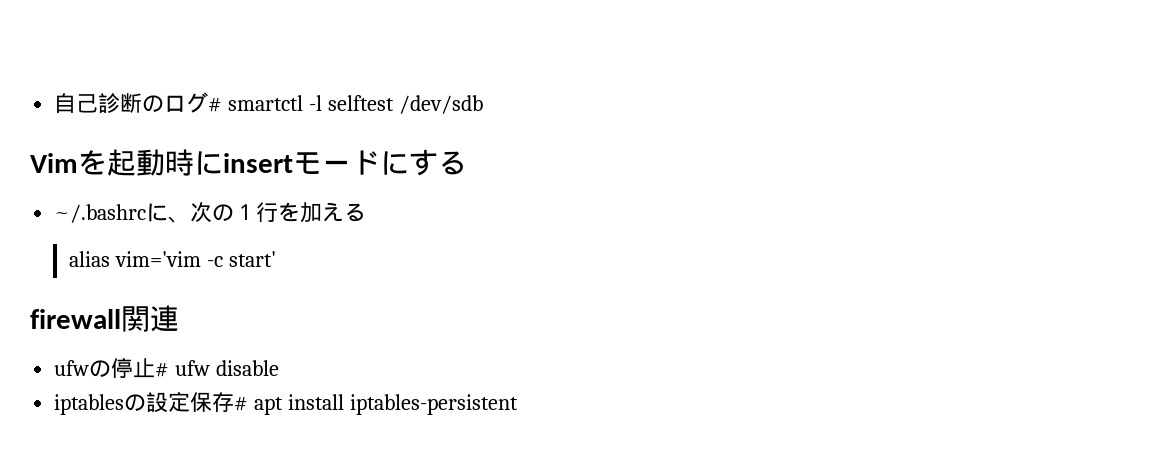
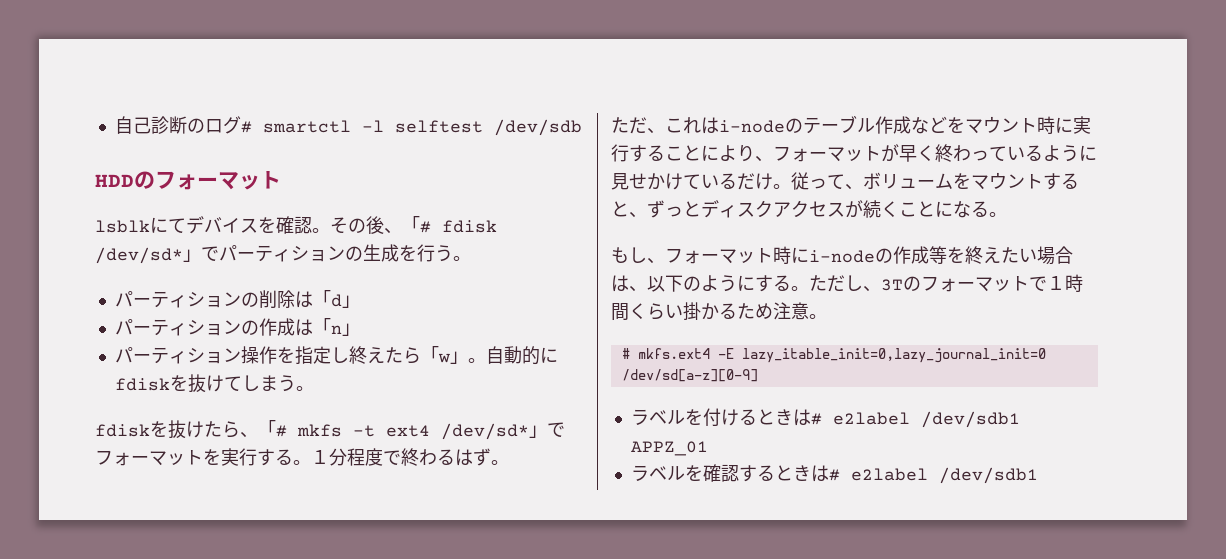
[30,149,467,176] [54,202,367,223] [68,251,276,267] [30,305,179,332] [54,358,280,378] [54,392,519,415] Vimを起動時にinsertモードにする // ~/.bashrcに、次の１行を加える // alias vim='vim -c start' // firewall関連 // ufwの停止# ufw disable // iptablesの設定保存# apt install iptables-persistent -> [95,171,281,190] [95,216,497,234] [95,244,471,264] [114,290,360,308] [114,318,360,336] [114,346,558,365] [114,374,314,393] [95,420,565,440] [95,448,509,466] [611,115,1091,134] [611,144,1097,162] [611,172,1079,190] [611,200,1007,218] [611,246,1073,265] [611,274,1083,292] [611,302,827,321] [621,348,1046,363] [621,369,758,382] [630,408,1020,428] [630,441,708,456] [630,464,1038,484] HDDのフォーマット // lsblkにてデバイスを確認。その後、「# fdisk /dev/sd*」でパーティションの生成を行う。 // パーティションの削除は「d」 // パーティションの作成は「n」 // パーティション操作を指定し終えたら「w」。自動的にfdiskを抜けてしまう。 // fdiskを抜けたら、「# mkfs -t ext4 /dev/sd*」でフォーマットを実行する。１分程度で終わるはず。 // ただ、これはi-nodeのテーブル作成などをマウント時に実行することにより、フォーマットが早く終わっているように見せかけているだけ。従って、ボリュームをマウントすると、ずっとディスクアクセスが続くことになる。 // もし、フォーマット時にi-nodeの作成等を終えたい場合は、以下のようにする。ただし、3Tのフォーマットで１時間くらい掛かるため注意。 // # mkfs.ext4 -E lazy_itable_init=0,lazy_journal_init=0 /dev/sd[a-z][0-9] // ラベルを付けるときは# e2label /dev/sdb1 APPZ_01 // ラベルを確認するときは# e2label /dev/sdb1

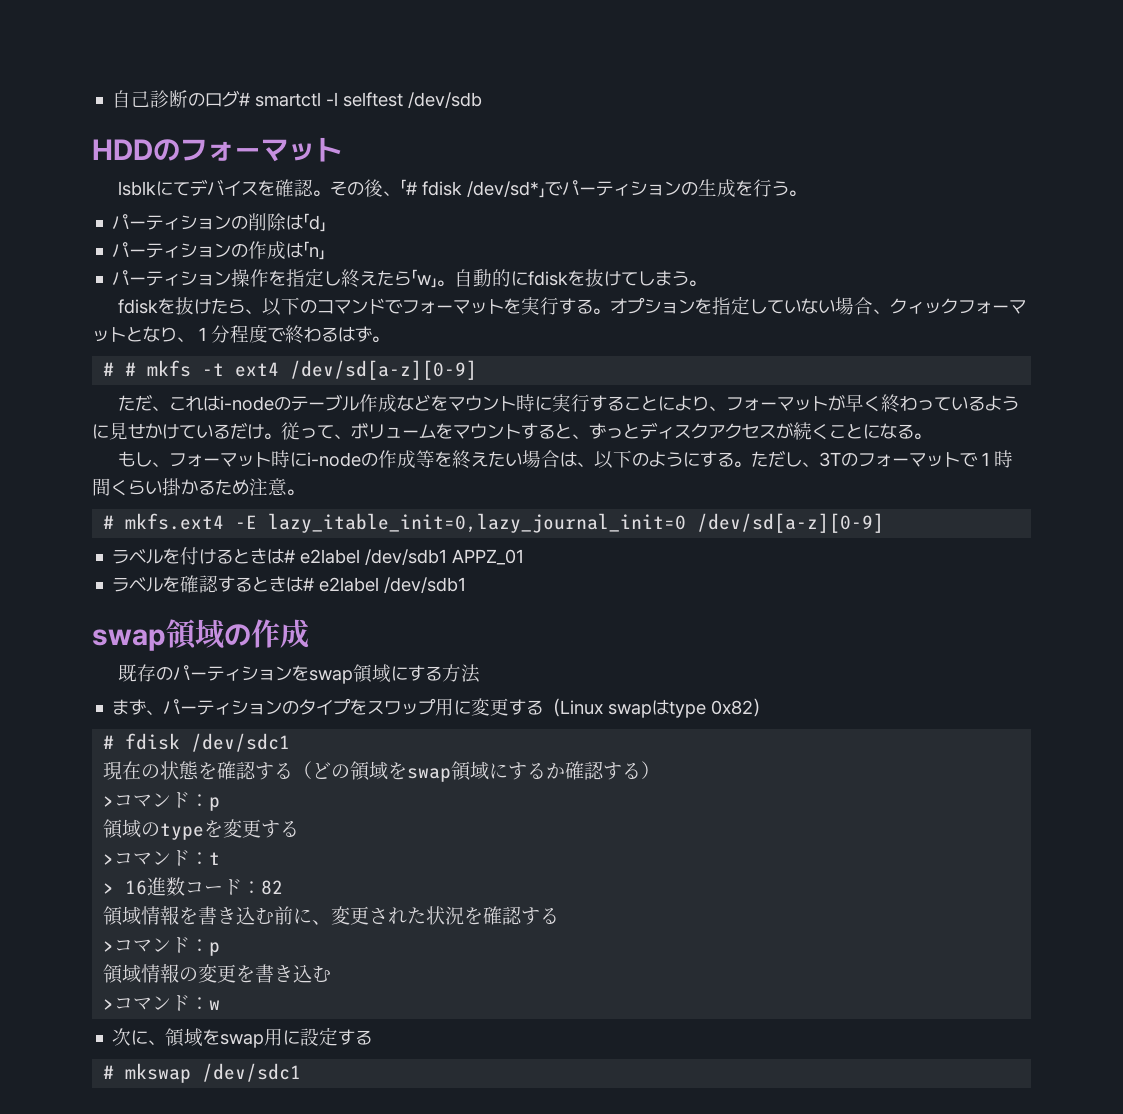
[258,420,547,440] 「# mkfs -t ext4 /dev/sd*」 -> [261,297,385,316] 以下のコマンド
(311, 462) none -> [609,296,1026,315] [92,326,194,342] オプションを指定していない場合、クィックフォーマットとなり、
(509, 462) none -> [103,360,478,380] // # # mkfs -t ext4 /dev/sd[a-z][0-9]
(1038, 475) none -> [92,619,309,651] [117,664,480,684] [112,698,771,718] [103,733,291,752] [103,761,661,782] [103,792,221,811] [103,819,300,840] [103,850,221,866] [103,877,284,896] [103,905,560,926] [103,937,221,956] [103,963,332,984] [103,995,221,1011] [112,1027,373,1048] [103,1063,302,1083] // swap領域の作成 // 既存のパーティションをswap領域にする方法 // まず、パーティションのタイプをスワップ用に変更する（Linux swapはtype 0x82） // # fdisk /dev/sdc1 // 現在の状態を確認する（どの領域をswap領域にするか確認する） // >コマンド：p // 領域のtypeを変更する // >コマンド：t // > 16進数コード：82 // 領域情報を書き込む前に、変更された状況を確認する // >コマンド：p // 領域情報の変更を書き込む // >コマンド：w // 次に、領域をswap用に設定する // # mkswap /dev/sdc1

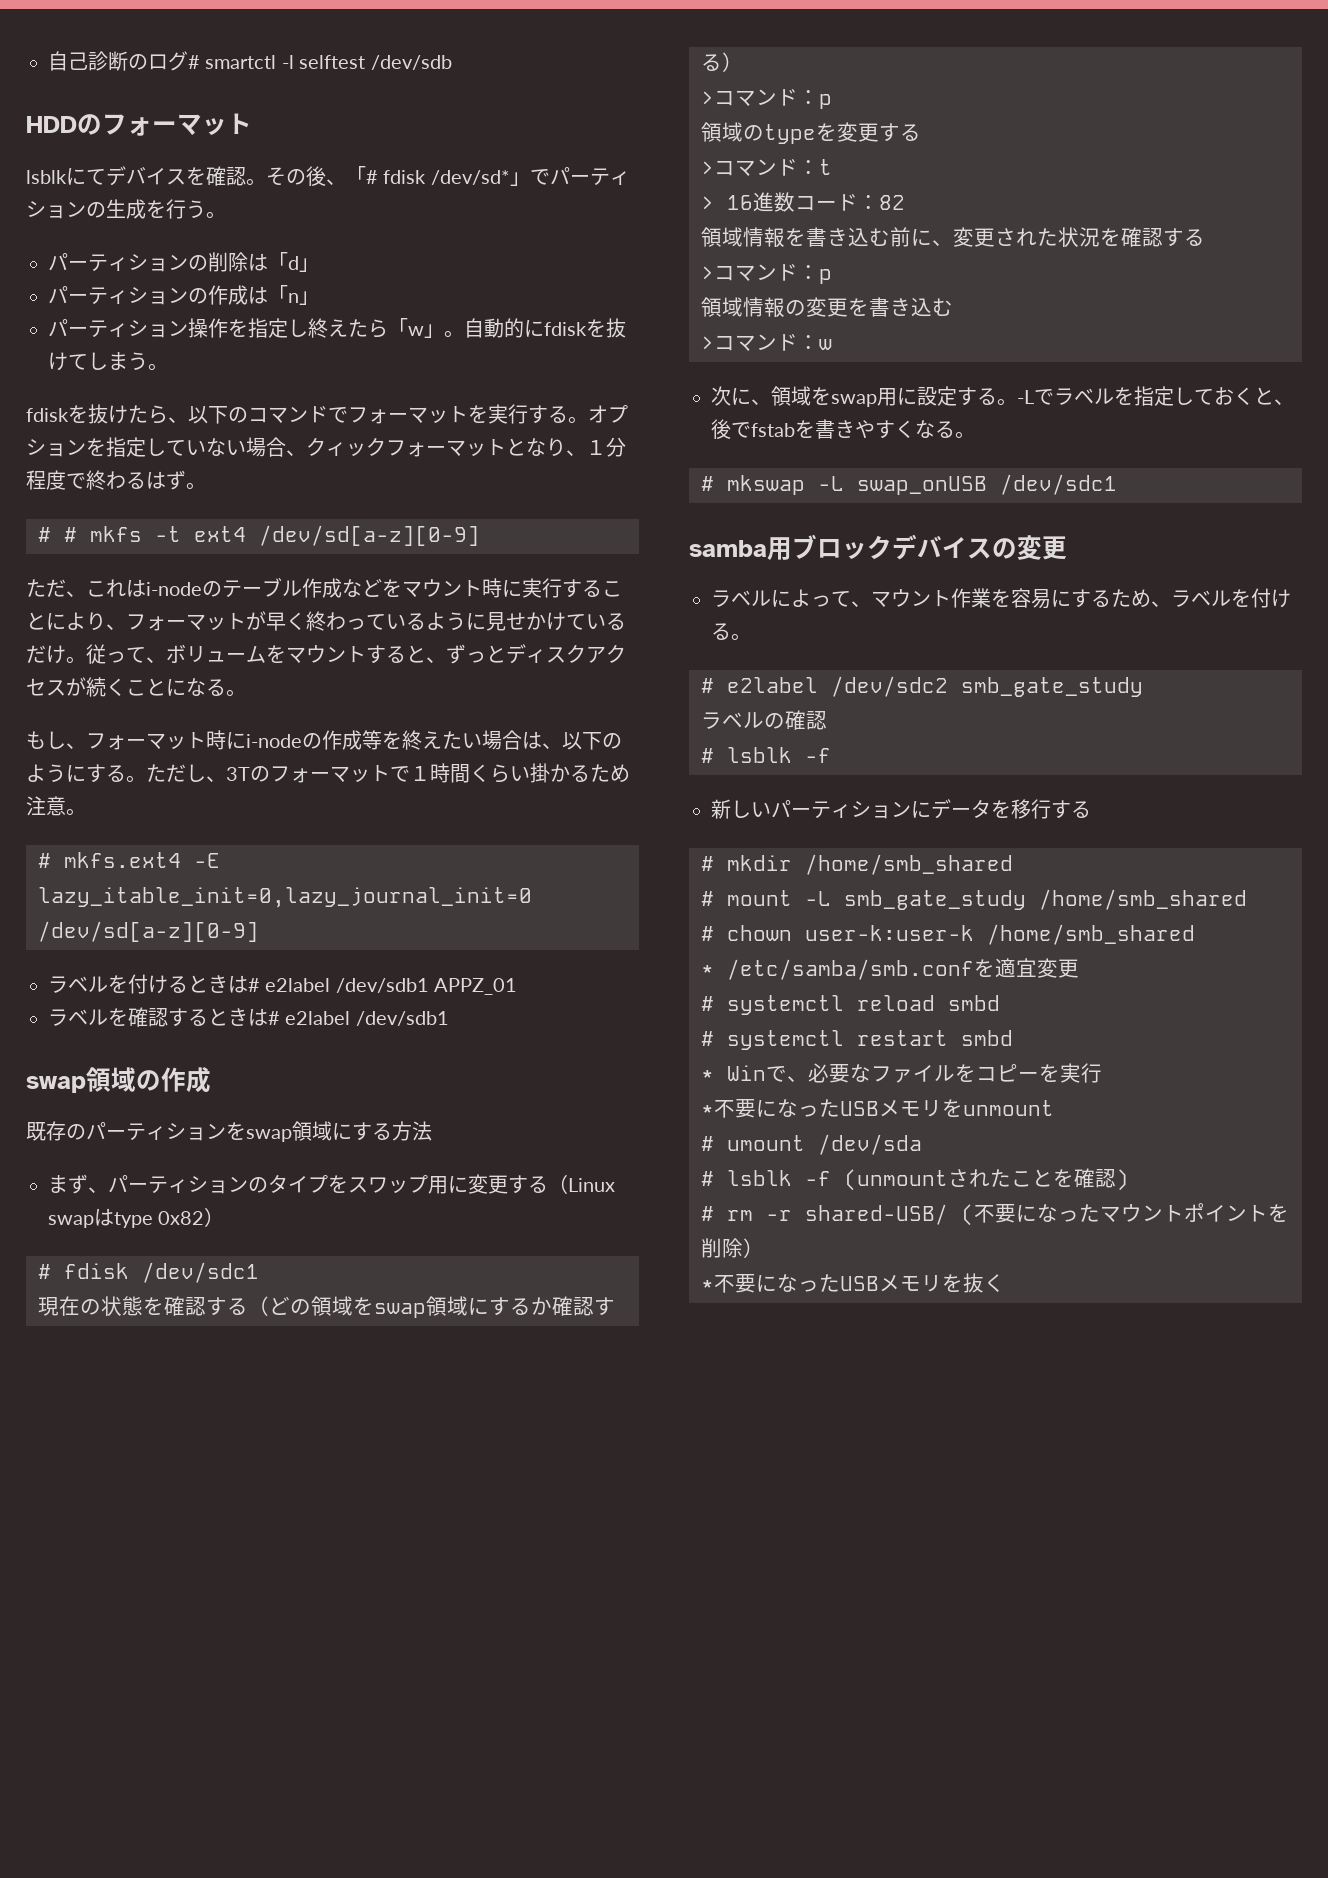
(373, 1037) none -> [997,386,1294,406] [711,419,975,439] 。-Lでラベルを指定しておくと、後でfstabを書きやすくなる。
[202,1063,302,1082] /dev/sdc1 -> [818,474,1117,495] [689,534,1067,560] [711,588,1291,609] [711,623,751,641] [701,676,1143,697] [701,710,827,730] [701,747,831,763] [711,799,1091,819] [701,854,1013,875] [701,889,1247,910] [701,924,1195,945] [701,958,1079,980] [701,995,1000,1015] [701,1030,1013,1050] [701,1063,1102,1083] [701,1099,1054,1118] [701,1134,922,1155] [701,1168,1129,1191] [701,1203,1289,1226] [701,1238,764,1258] [701,1273,1005,1293] -L swap_onUSB /dev/sdc1 // samba用ブロックデバイスの変更 // ラベルによって、マウント作業を容易にするため、ラベルを付ける。 // # e2label /dev/sdc2 smb_gate_study // ラベルの確認 // # lsblk -f // 新しいパーティションにデータを移行する // # mkdir /home/smb_shared // # mount -L smb_gate_study /home/smb_shared // # chown user-k:user-k /home/smb_shared // * /etc/samba/smb.confを適宜変更 // # systemctl reload smbd // # systemctl restart smbd // * Winで、必要なファイルをコピーを実行 // *不要になったUSBメモリをunmount // # umount /dev/sda // # lsblk -f (unmountされたことを確認) // # rm -r shared-USB/ (不要になったマウントポイントを削除） // *不要になったUSBメモリを抜く

